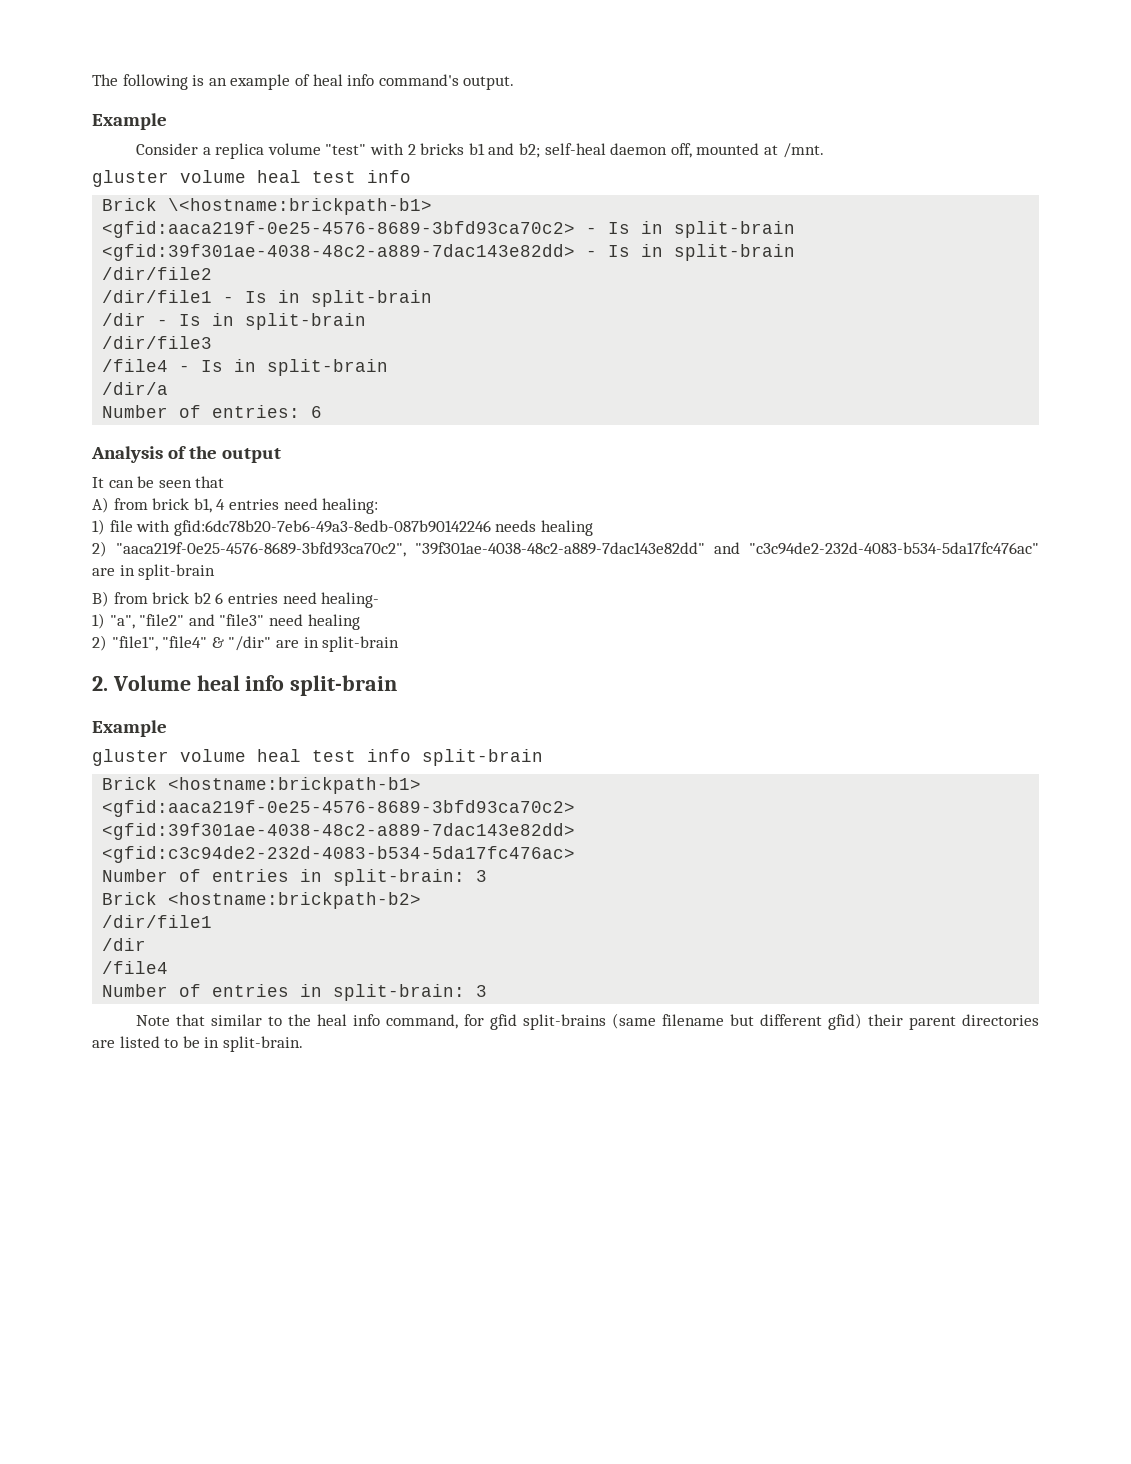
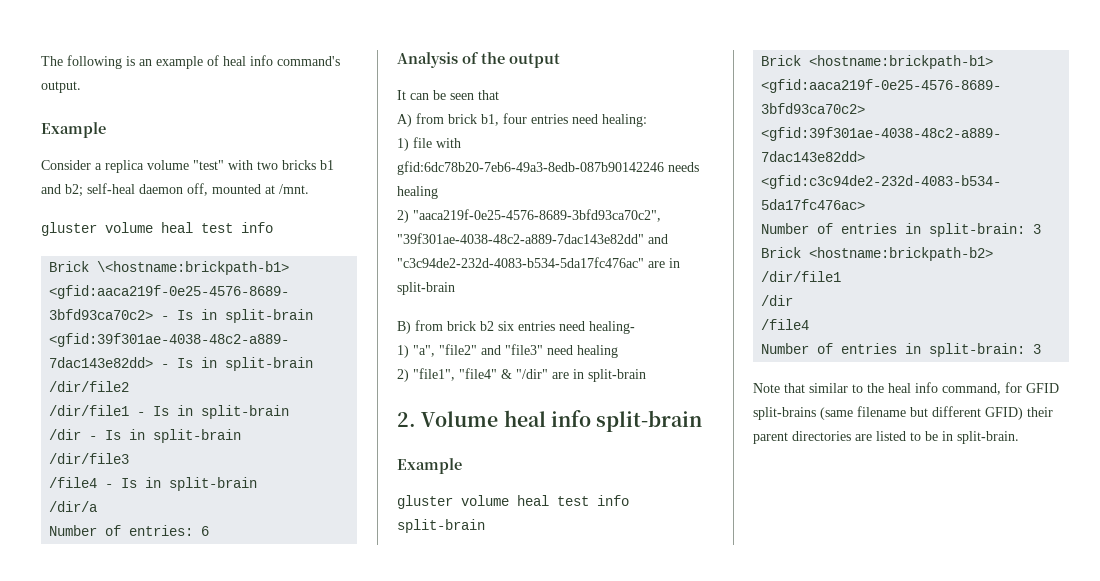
[407,144,416,155] 2 -> [257,161,278,170] two
[216,499,226,510] 4 -> [503,113,527,124] four
[215,592,224,604] 6 -> [498,321,514,331] six
[490,1014,518,1030] gfid -> [1026,383,1059,393] GFID
[828,1013,863,1030] gfid) -> [985,407,1023,420] GFID)

